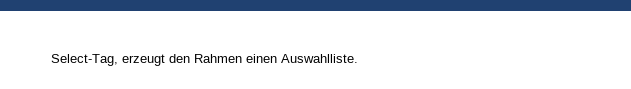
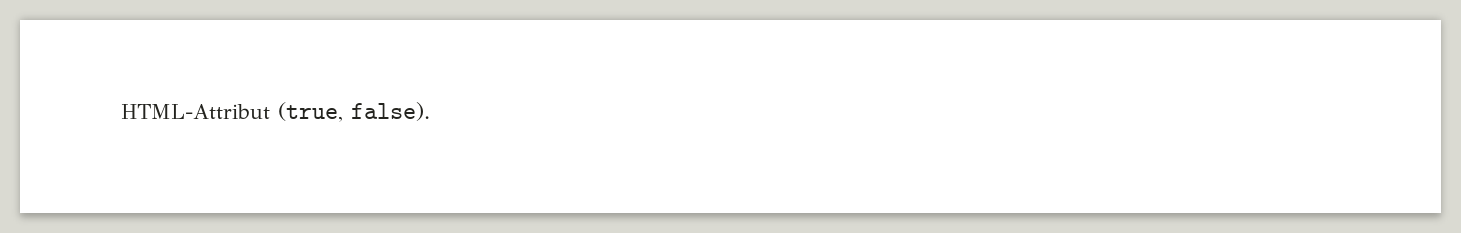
[51,54,358,66] Select-Tag, erzeugt den Rahmen einen Auswahlliste. -> [121,102,430,122] HTML-Attribut (true, false).

